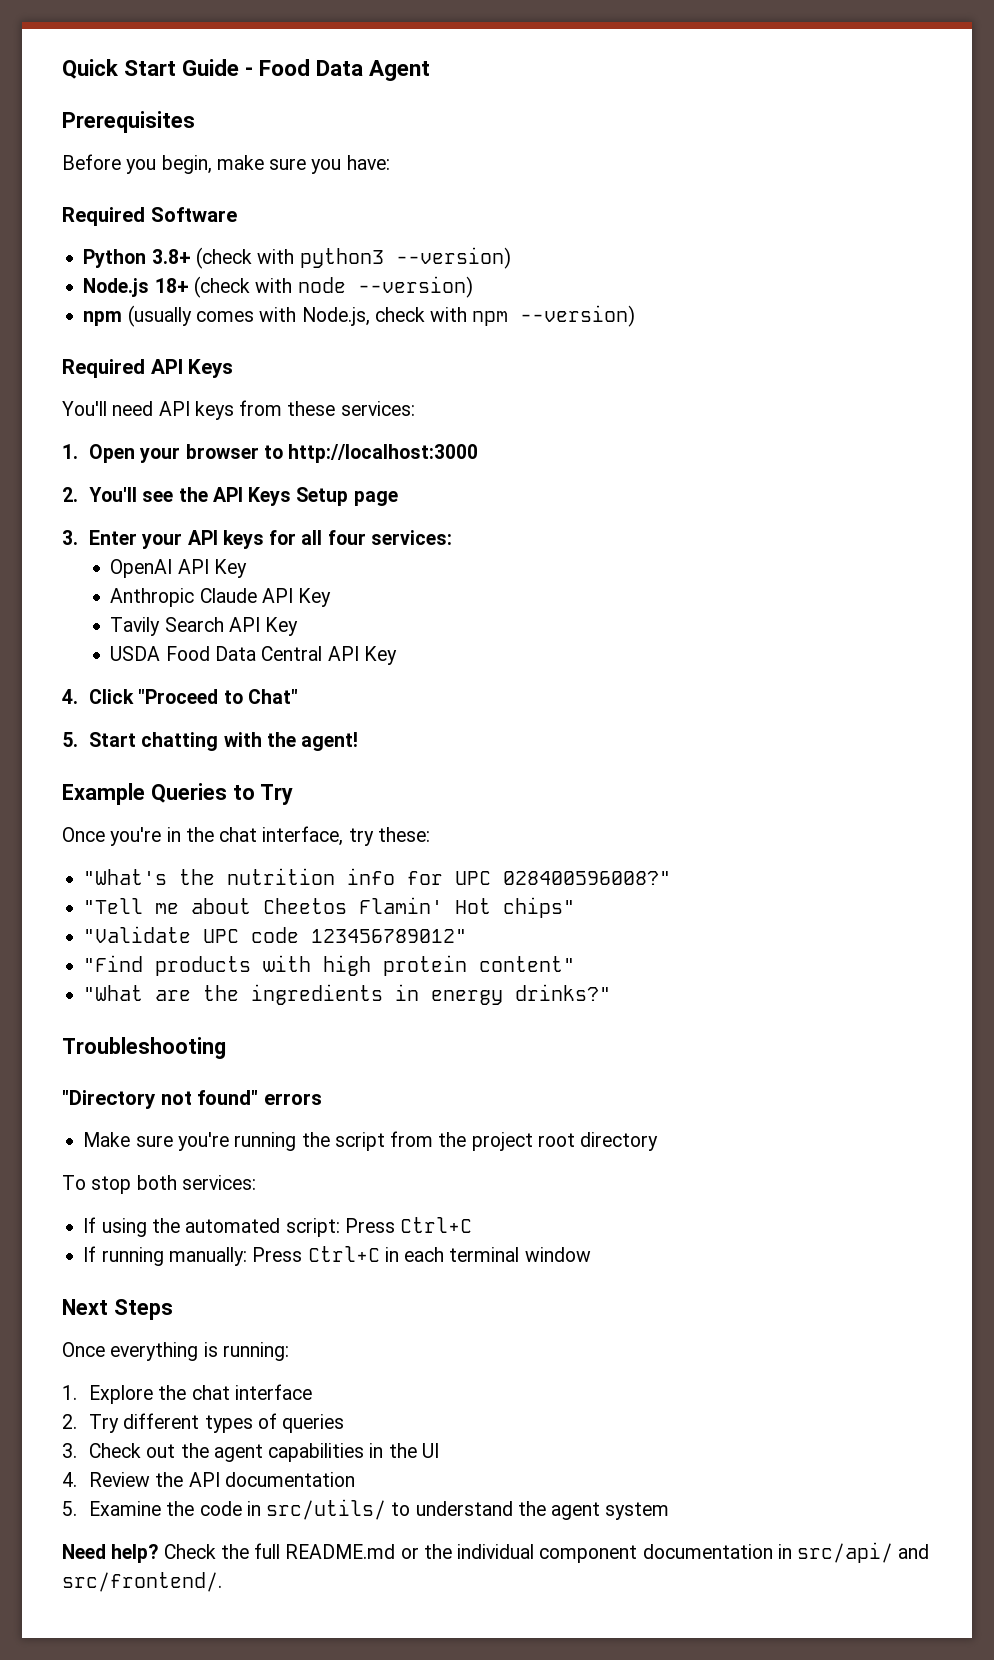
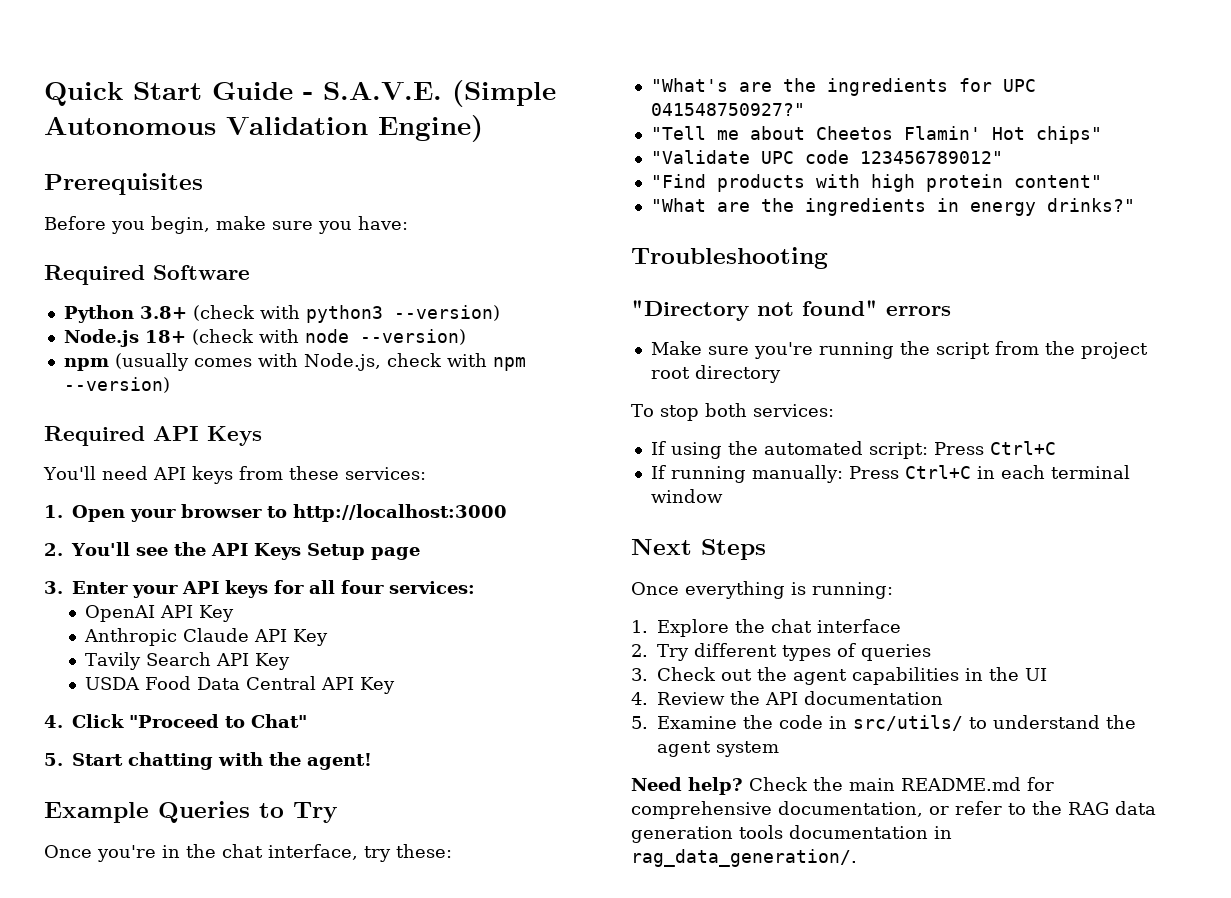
[259,59,431,81] Food Data Agent -> [323,80,556,107] [44,115,483,142] S.A.V.E. (Simple Autonomous Validation Engine)
[179,868,396,885] the nutrition info -> [738,78,948,96] are the ingredients
[503,871,672,885] 028400596008?" -> [650,103,805,116] 041548750927?"
[254,1542,930,1563] [62,1572,222,1592] full README.md or the individual component documentation in src/api/ and src/frontend/. -> [849,777,1054,791] [631,801,1156,819] [631,825,952,843] [631,849,857,867] main README.md for comprehensive documentation, or refer to the RAG data generation tools documentation in rag_data_generation/.

